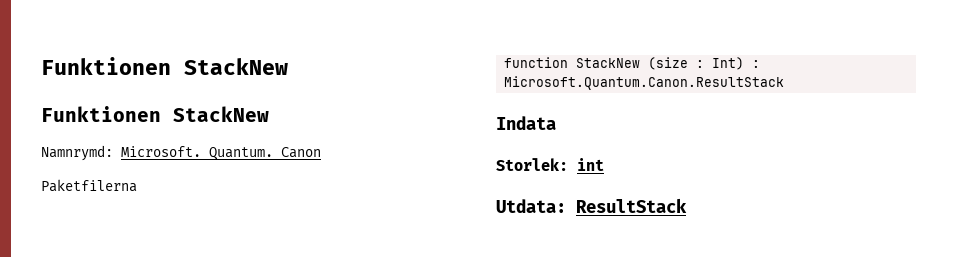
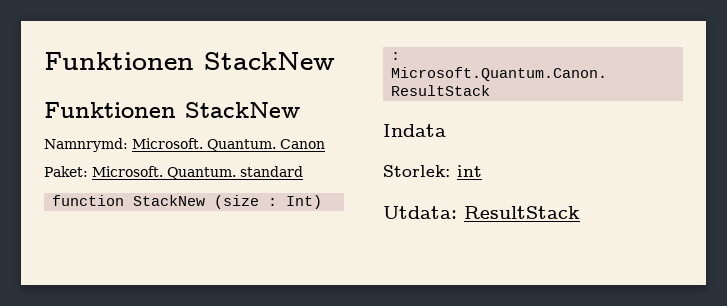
[41,179,137,192] Paketfilerna -> [44,166,303,179] Paket: Microsoft. Quantum. standard

